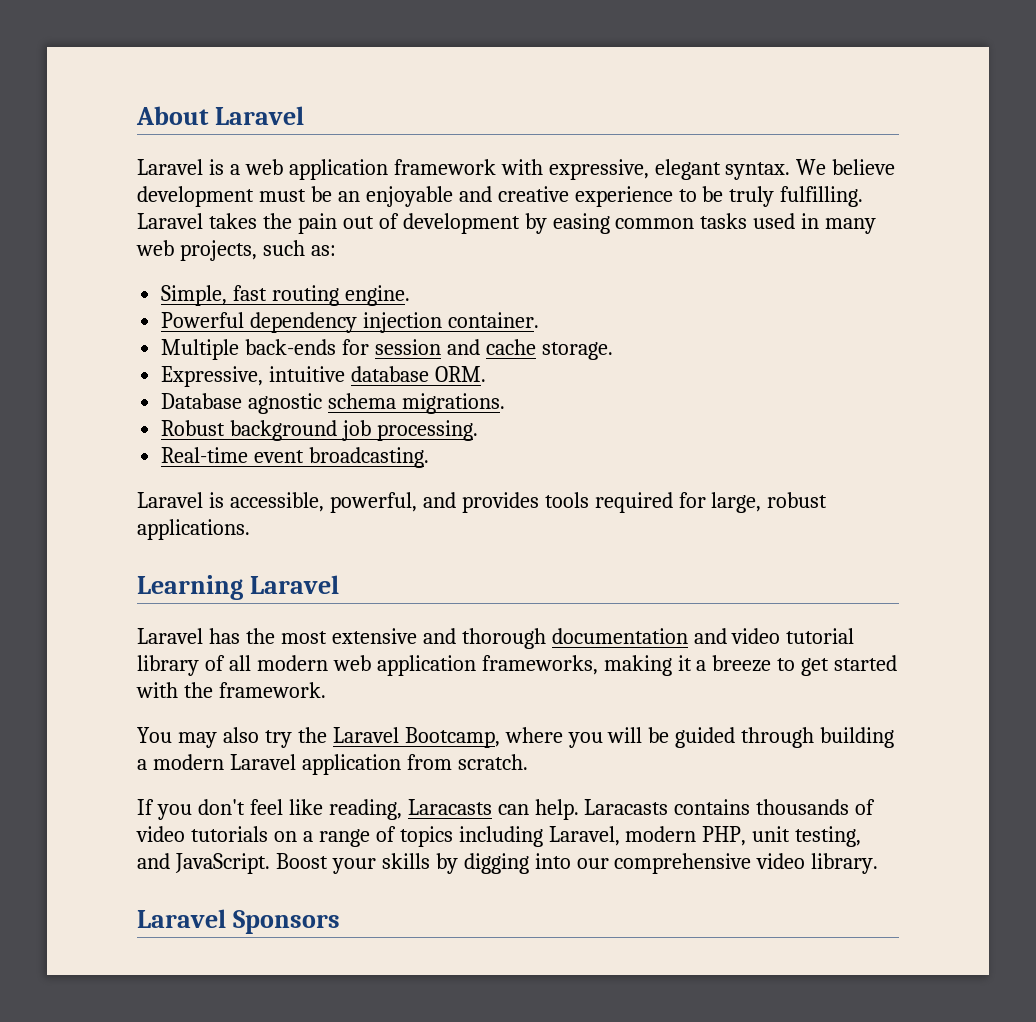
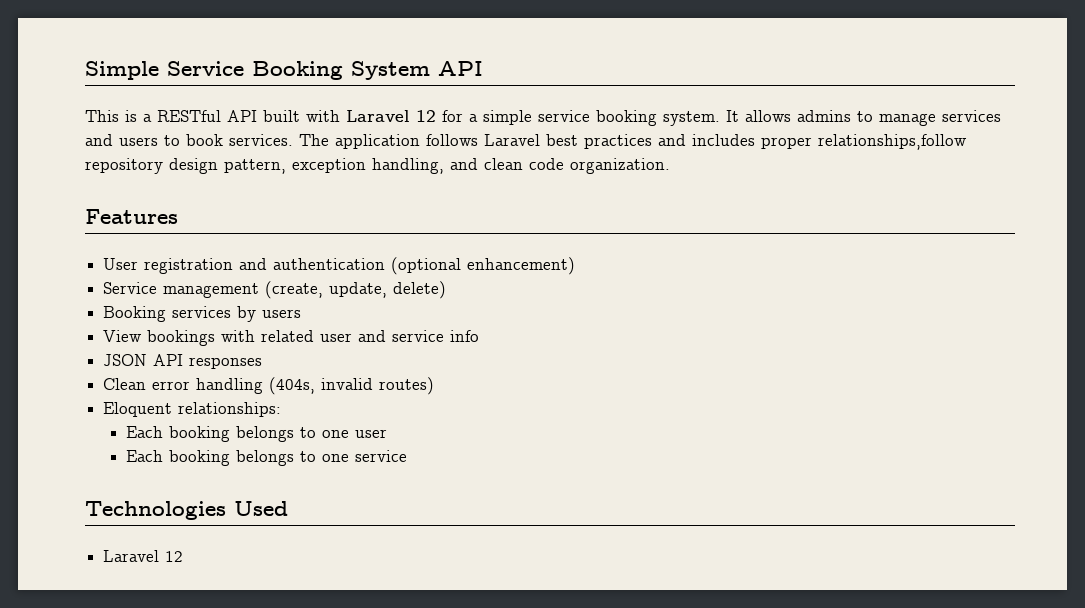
[136,106,304,125] [137,159,896,180] [137,186,864,207] [137,213,877,234] [136,240,336,261] [161,285,411,306] [161,312,540,333] [161,339,613,360] [161,366,487,387] [161,393,506,414] [161,420,479,441] [161,447,430,468] [137,492,828,513] [137,519,250,540] [137,575,339,600] [137,628,855,649] [137,655,898,676] [136,682,326,698] [137,727,895,748] [137,754,528,775] [137,799,876,820] [136,826,862,847] [137,853,879,874] [137,909,340,934] About Laravel // Laravel is a web application framework with expressive, elegant syntax. We believe development must be an enjoyable and creative experience to be truly fulfilling. Laravel takes the pain out of development by easing common tasks used in many web projects, such as: // Simple, fast routing engine. // Powerful dependency injection container. // Multiple back-ends for session and cache storage. // Expressive, intuitive database ORM. // Database agnostic schema migrations. // Robust background job processing. // Real-time event broadcasting. // Laravel is accessible, powerful, and provides tools required for large, robust applications. // Learning Laravel // Laravel has the most extensive and thorough documentation and video tutorial library of all modern web application frameworks, making it a breeze to get started with the framework. // You may also try the Laravel Bootcamp, where you will be guided through building a modern Laravel application from scratch. // If you don't feel like reading, Laracasts can help. Laracasts contains thousands of video tutorials on a range of topics including Laravel, modern PHP, unit testing, and JavaScript. Boost your skills by digging into our comprehensive video library. // Laravel Sponsors -> [85,61,483,80] [85,110,1001,126] [85,134,967,150] [85,158,670,174] [85,209,178,224] [103,257,576,275] [103,281,447,299] [103,306,302,322] [103,330,480,346] [103,354,263,369] [103,377,435,395] [103,402,282,417] [126,426,388,442] [126,450,408,466] [85,501,288,520] [103,550,184,562] Simple Service Booking System API // This is a RESTful API built with Laravel 12 for a simple service booking system. It allows admins to manage services and users to book services. The application follows Laravel best practices and includes proper relationships,follow repository design pattern, exception handling, and clean code organization. // Features // User registration and authentication (optional enhancement) // Service management (create, update, delete) // Booking services by users // View bookings with related user and service info // JSON API responses // Clean error handling (404s, invalid routes) // Eloquent relationships: // Each booking belongs to one user // Each booking belongs to one service // Technologies Used // Laravel 12

